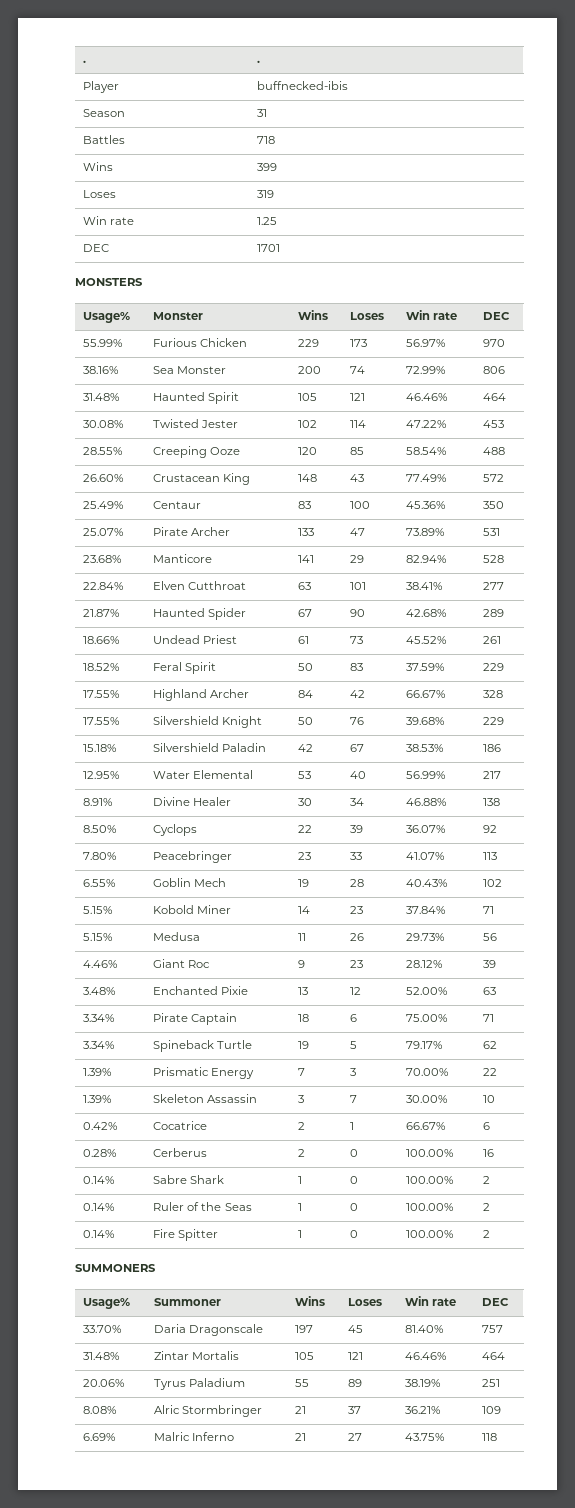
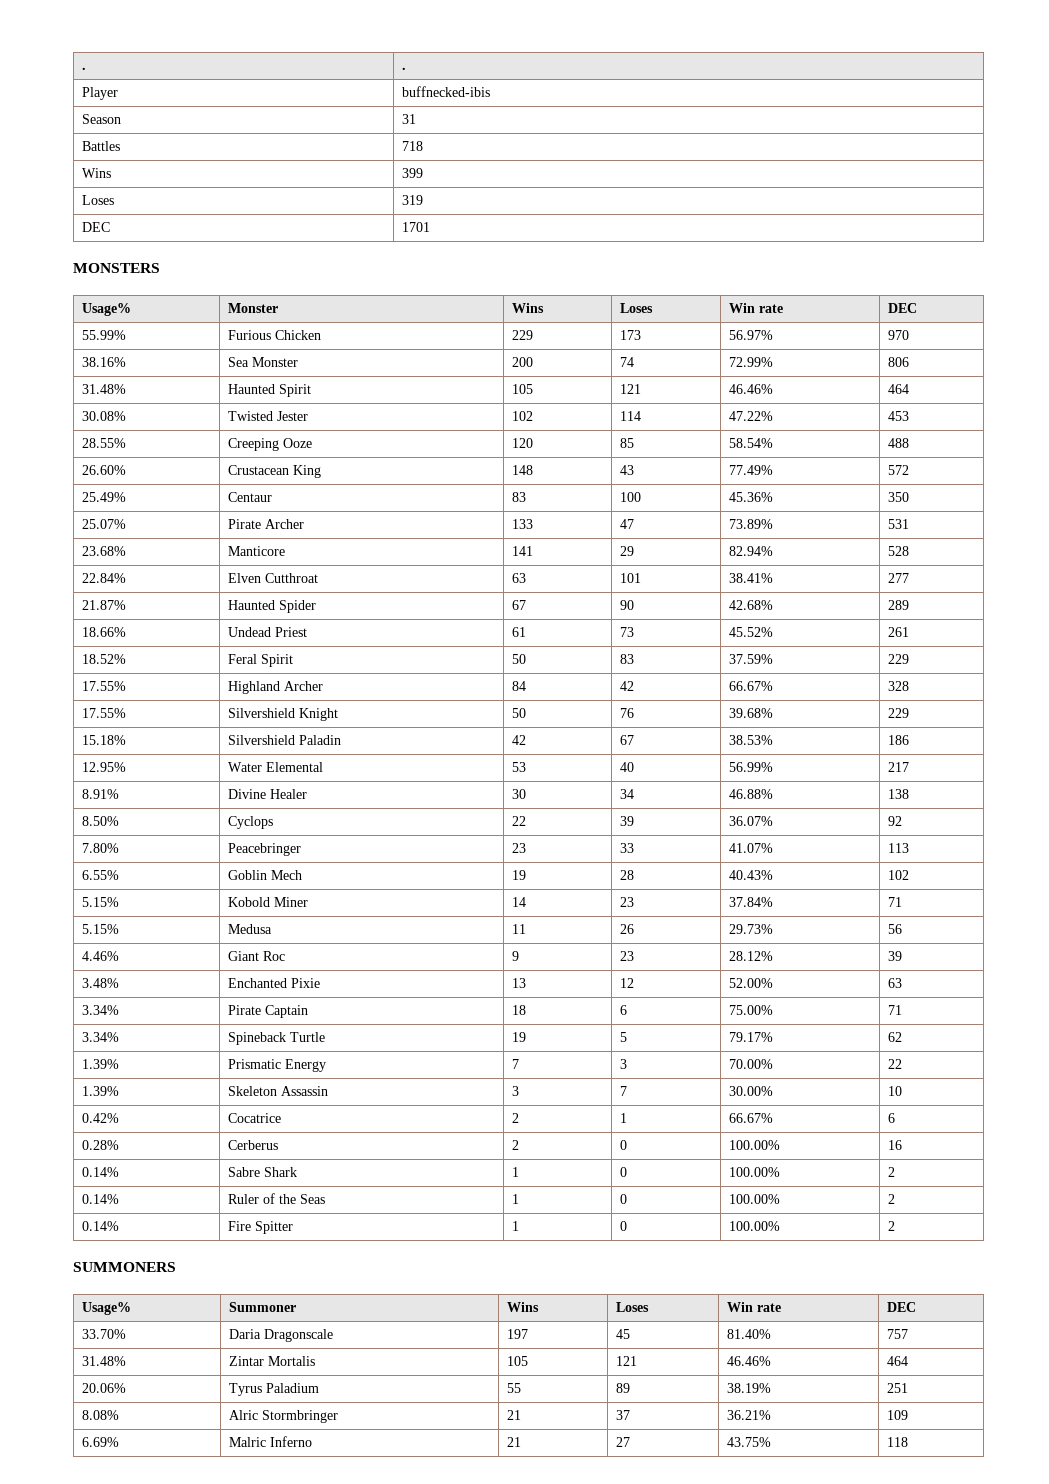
[83,216,135,225] [257,217,278,225] // Win rate | 1.25 -> (424, 200) none

